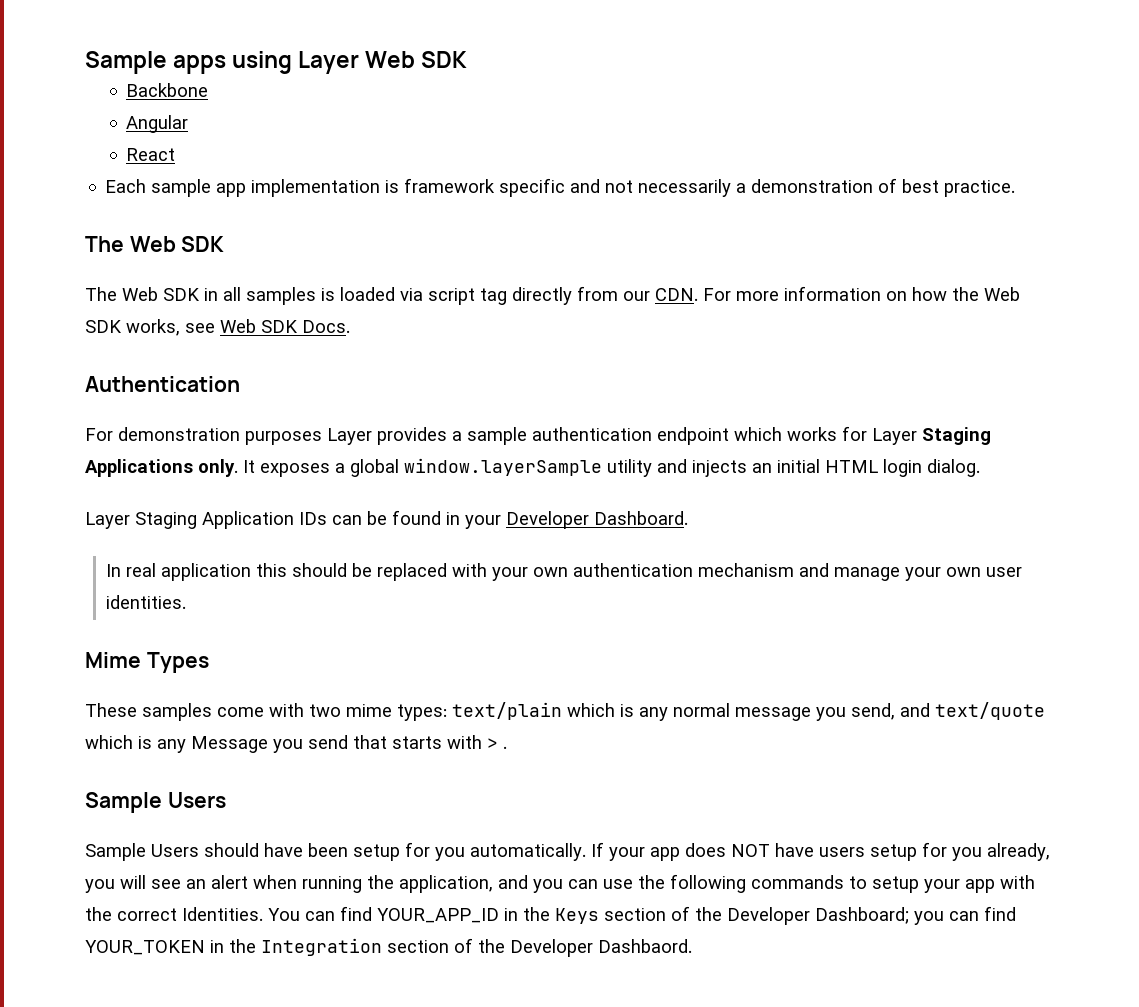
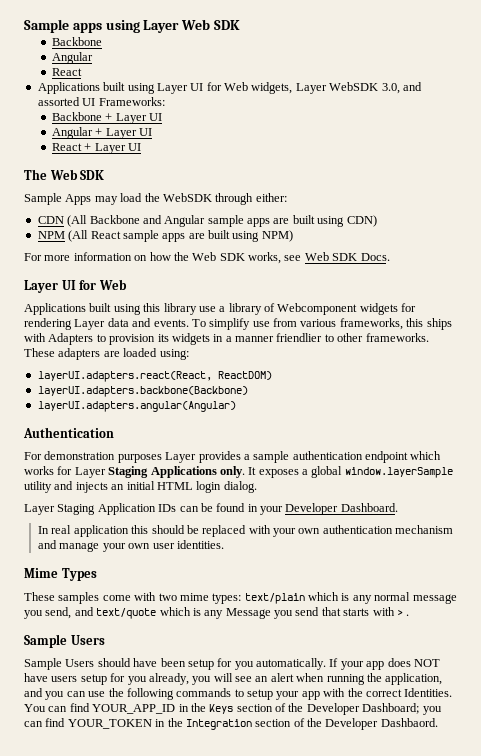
[105,178,1016,197] [85,236,225,252] [85,286,698,305] Each sample app implementation is framework specific and not necessarily a demonstration of best practice. // The Web SDK // The Web SDK in all samples is loaded via script tag directly from our CDN. -> [37,82,422,94] [37,97,165,106] [51,112,162,124] [51,127,152,139] [51,143,141,154] [24,169,105,180] [24,193,287,205] [37,215,377,227] [37,230,293,242] Applications built using Layer UI for Web widgets, Layer WebSDK 3.0, and assorted UI Frameworks: // Backbone + Layer UI // Angular + Layer UI // React + Layer UI // The Web SDK // Sample Apps may load the WebSDK through either: // CDN (All Backbone and Angular sample apps are built using CDN) // NPM (All React sample apps are built using NPM) //
(350, 326) none -> [24,279,127,293] [24,303,417,315] [24,318,452,330] [24,333,429,345] [24,348,189,360] [37,371,272,382] [37,386,248,397] [37,401,236,412] // Layer UI for Web // Applications built using this library use a library of Webcomponent widgets for rendering Layer data and events. To simplify use from various frameworks, this ships with Adapters to provision its widgets in a manner friendlier to other frameworks. These adapters are loaded using: // layerUI.adapters.react(React, ReactDOM) // layerUI.adapters.backbone(Backbone) // layerUI.adapters.angular(Angular)

